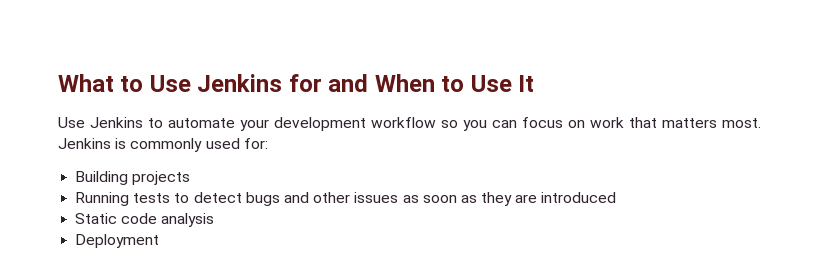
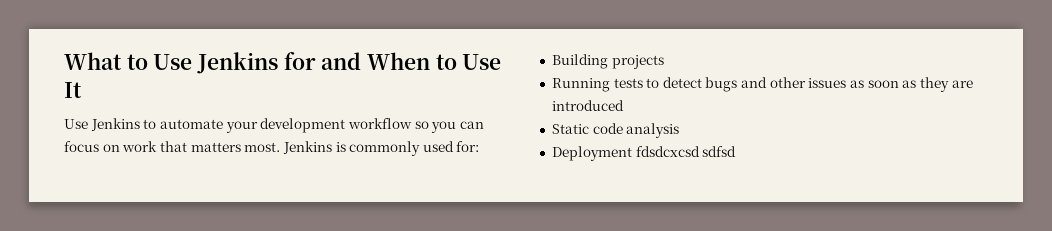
(160, 241) none -> [635,146,737,157] fdsdcxcsd sdfsd

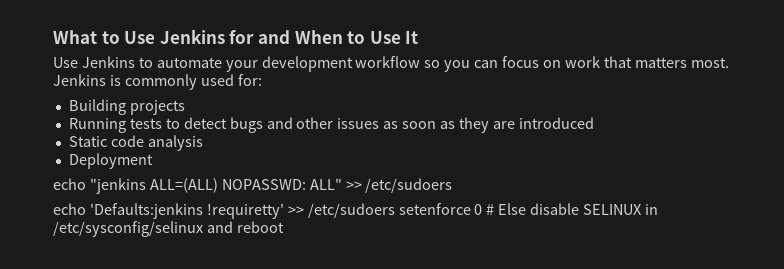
[635,146,737,157] fdsdcxcsd sdfsd -> [53,178,453,194] [53,203,659,219] [53,221,284,237] // echo "jenkins ALL=(ALL) NOPASSWD: ALL" >> /etc/sudoers // echo 'Defaults:jenkins !requiretty' >> /etc/sudoers setenforce 0 # Else disable SELINUX in /etc/sysconfig/selinux and reboot

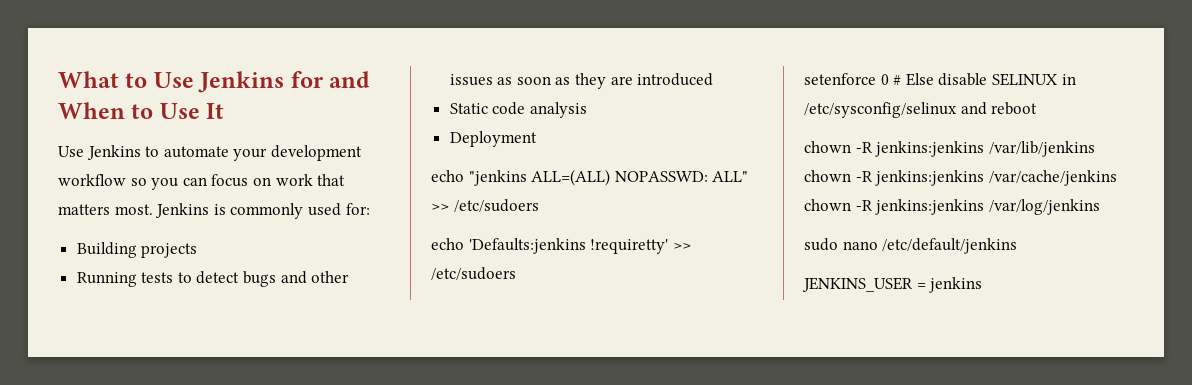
(395, 210) none -> (516, 273) //
(284, 227) none -> [804,141,1095,157] [804,170,1117,186] [804,199,1100,215] [804,238,1018,254] [802,277,983,293] // chown -R jenkins:jenkins /var/lib/jenkins chown -R jenkins:jenkins /var/cache/jenkins chown -R jenkins:jenkins /var/log/jenkins // sudo nano /etc/default/jenkins // JENKINS_USER = jenkins

